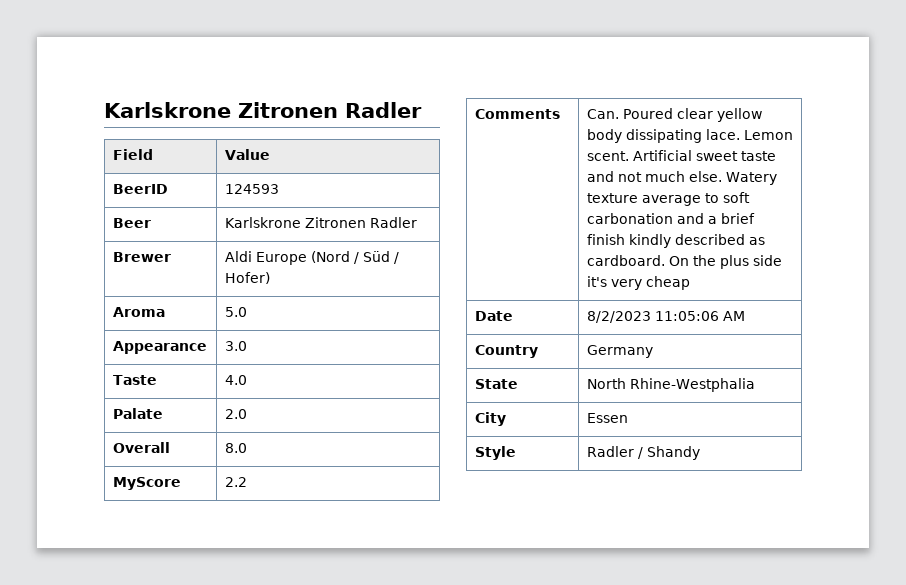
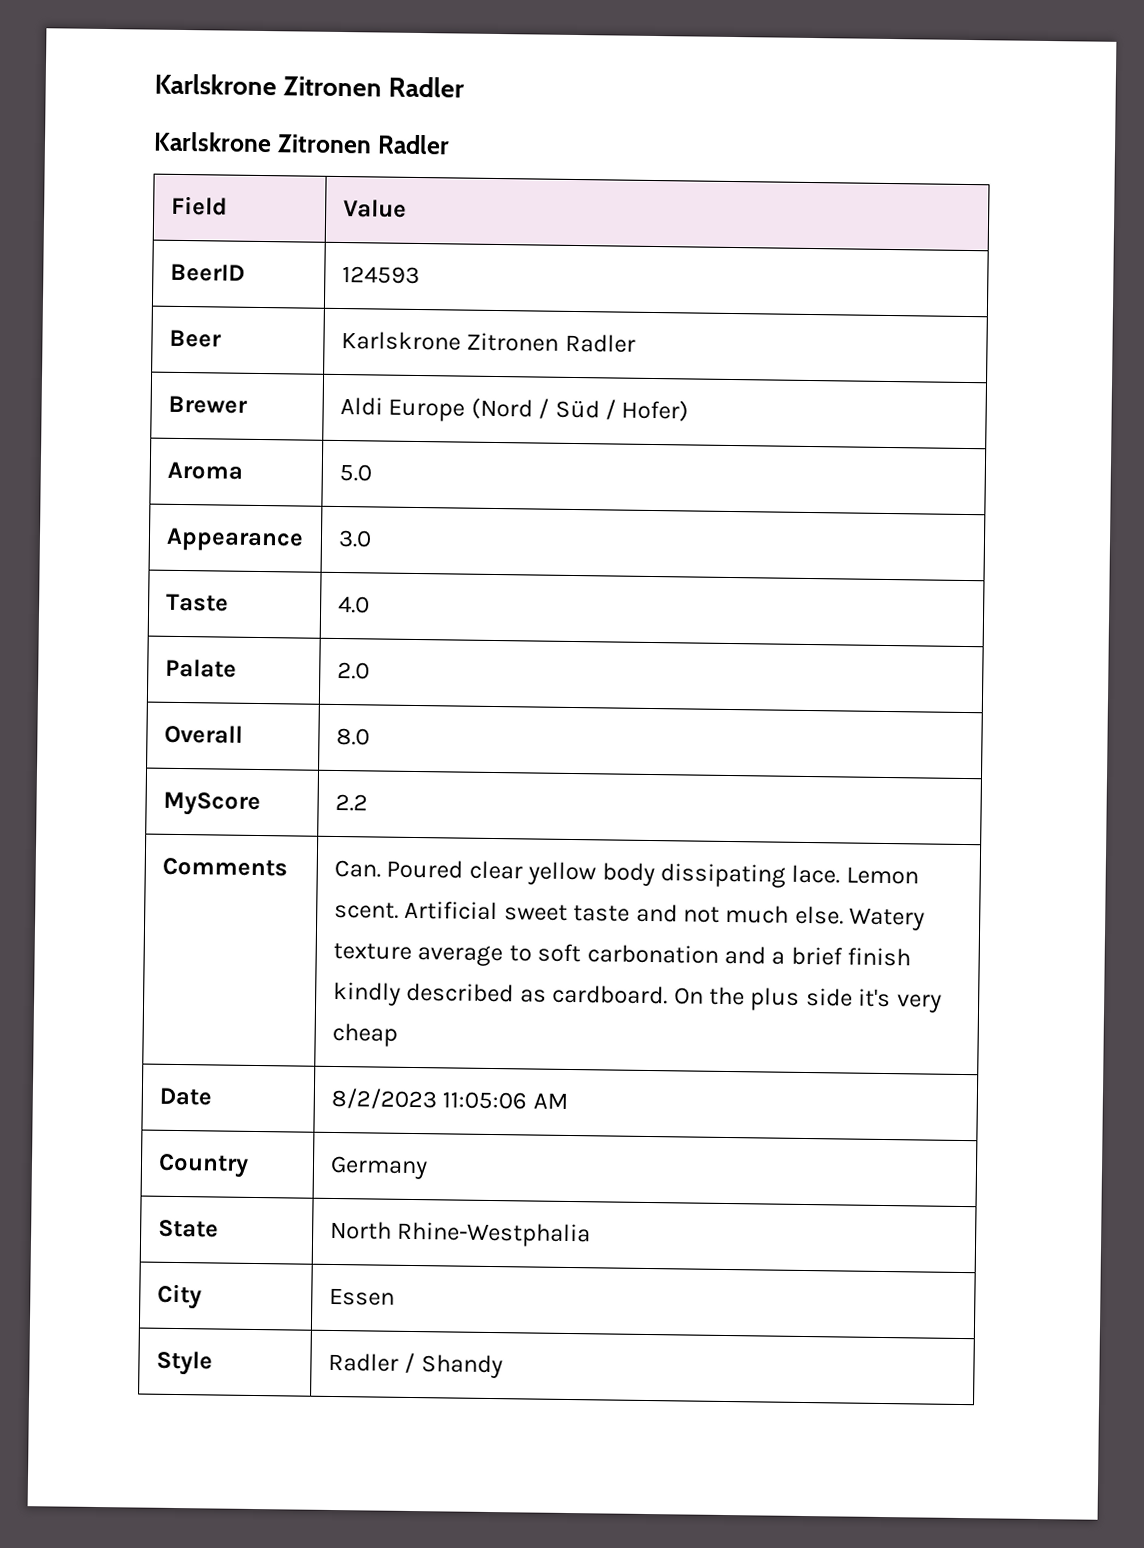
[104,102,422,118] Karlskrone Zitronen Radler -> [154,73,466,98] [153,131,450,155] Karlskrone Zitronen Radler // Karlskrone Zitronen Radler

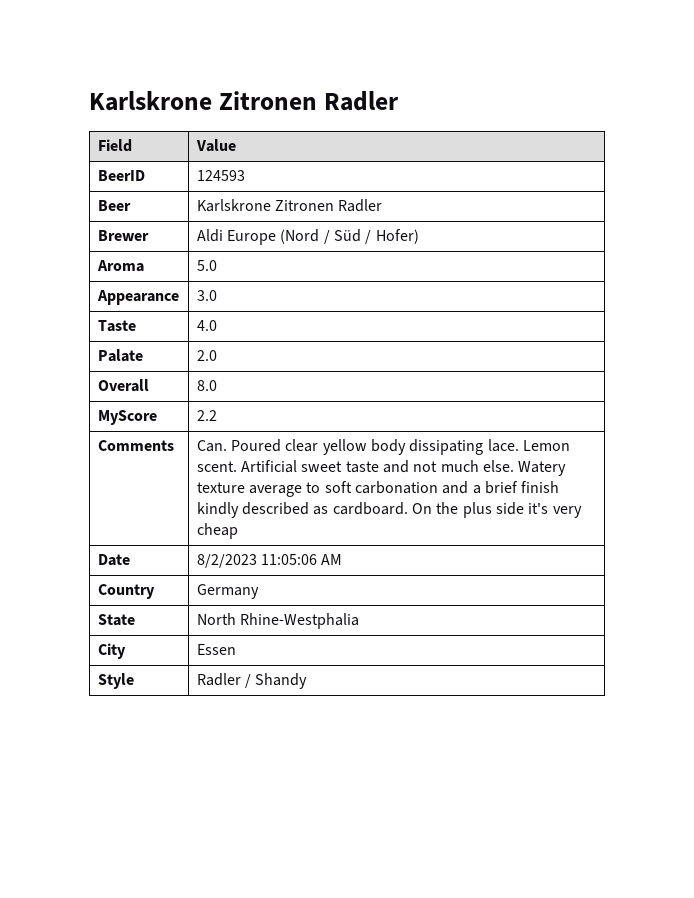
[154,73,466,98] [153,131,450,155] Karlskrone Zitronen Radler // Karlskrone Zitronen Radler -> [89,91,399,111] Karlskrone Zitronen Radler

